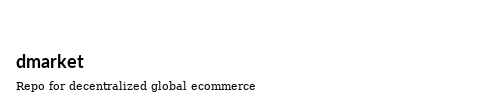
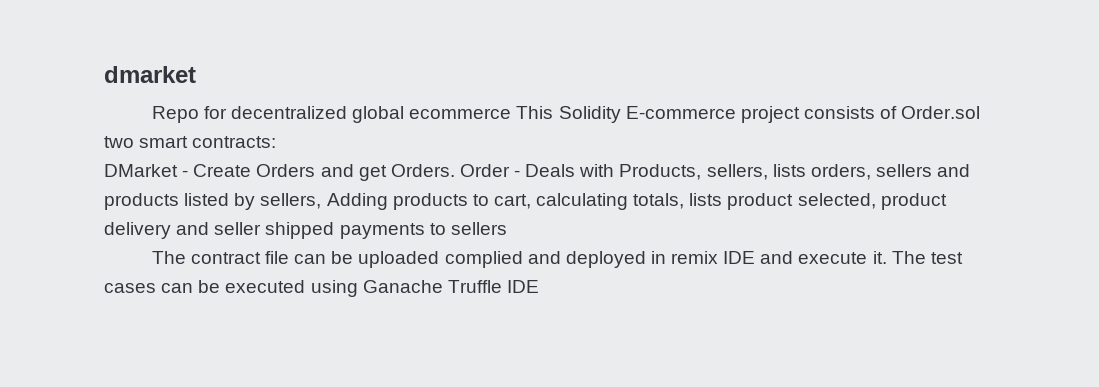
(256, 87) none -> [516,106,981,123] [104,136,277,148] [104,164,971,181] [104,193,947,210] [104,222,507,239] [151,251,963,268] [104,280,539,297] This Solidity E-commerce project consists of Order.sol two smart contracts: // DMarket - Create Orders and get Orders. Order - Deals with Products, sellers, lists orders, sellers and products listed by sellers, Adding products to cart, calculating totals, lists product selected, product delivery and seller shipped payments to sellers // The contract file can be uploaded complied and deployed in remix IDE and execute it. The test cases can be executed using Ganache Truffle IDE

